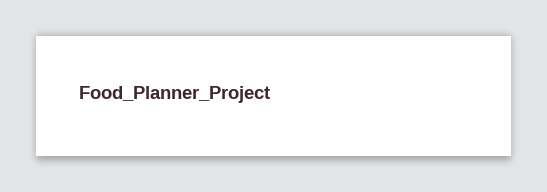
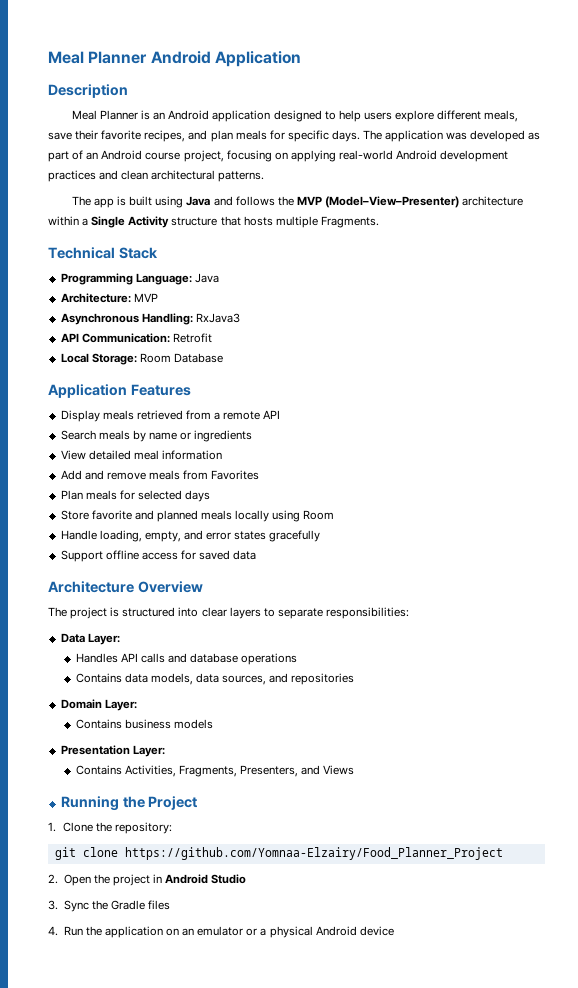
[79,86,270,103] Food_Planner_Project -> [48,51,301,67] [48,84,128,98] [71,110,519,122] [48,130,541,142] [48,150,509,162] [48,170,265,182] [71,196,524,208] [48,216,379,228] [48,247,158,259] [60,273,219,285] [60,293,158,303] [60,313,240,325] [60,333,212,343] [60,353,223,365] [48,384,191,398] [60,410,281,422] [60,430,253,442] [60,450,222,460] [60,470,260,480] [60,490,211,502] [60,510,335,522] [60,530,321,542] [60,550,257,562] [48,581,203,593] [48,607,409,619] [60,633,120,645] [75,653,298,665] [75,673,355,685] [60,699,137,711] [75,719,213,729] [60,745,165,757] [75,765,355,777] [60,796,198,811] [48,822,173,834] [54,847,503,860] [48,874,247,886] [48,900,171,912] [48,926,394,938] Meal Planner Android Application // Description // Meal Planner is an Android application designed to help users explore different meals, save their favorite recipes, and plan meals for specific days. The application was developed as part of an Android course project, focusing on applying real-world Android development practices and clean architectural patterns. // The app is built using Java and follows the MVP (Model–View–Presenter) architecture within a Single Activity structure that hosts multiple Fragments. // Technical Stack // Programming Language: Java // Architecture: MVP // Asynchronous Handling: RxJava3 // API Communication: Retrofit // Local Storage: Room Database // Application Features // Display meals retrieved from a remote API // Search meals by name or ingredients // View detailed meal information // Add and remove meals from Favorites // Plan meals for selected days // Store favorite and planned meals locally using Room // Handle loading, empty, and error states gracefully // Support offline access for saved data // Architecture Overview // The project is structured into clear layers to separate responsibilities: // Data Layer: // Handles API calls and database operations // Contains data models, data sources, and repositories // Domain Layer: // Contains business models // Presentation Layer: // Contains Activities, Fragments, Presenters, and Views // Running the Project // 1. Clone the repository: // git clone https://github.com/Yomnaa-Elzairy/Food_Planner_Project // 2. Open the project in Android Studio // 3. Sync the Gradle files // 4. Run the application on an emulator or a physical Android device

